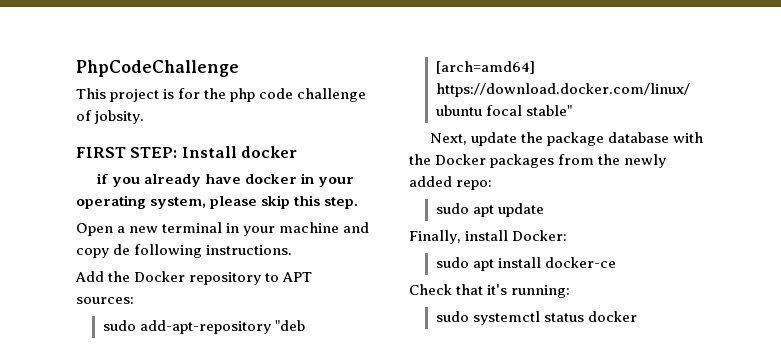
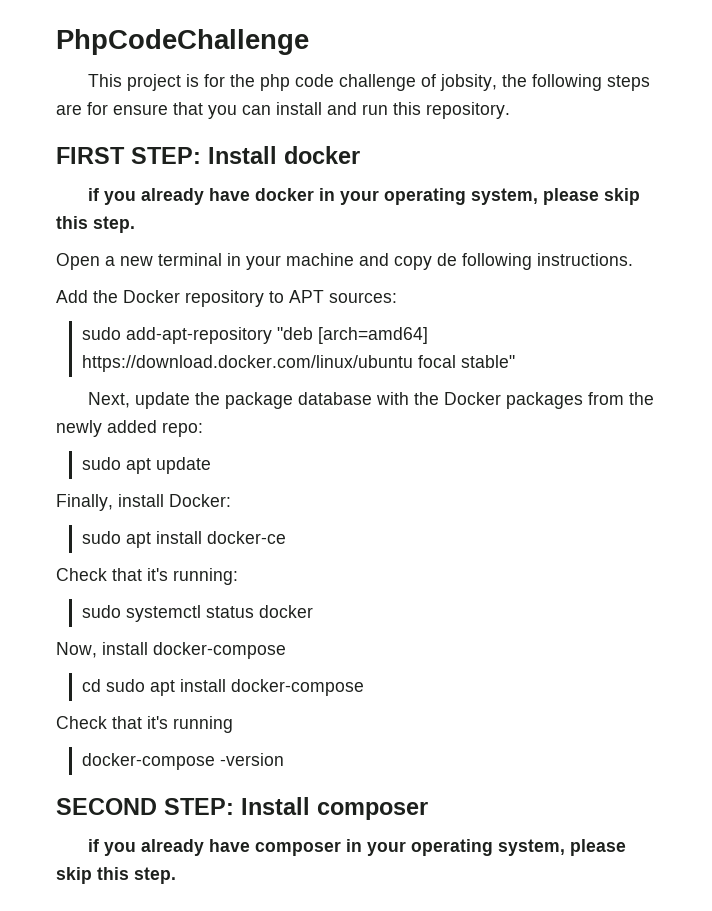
[94,110,145,124] jobsity. -> [439,74,650,91] [56,102,510,119] jobsity, the following steps are for ensure that you can install and run this repository.
(637, 316) none -> [56,642,286,659] [81,679,364,696] [56,716,233,733] [81,753,284,770] [56,797,428,820] [87,839,626,856] [56,867,176,884] // Now, install docker-compose // cd sudo apt install docker-compose // Check that it's running // docker-compose -version // SECOND STEP: Install composer // if you already have composer in your operating system, please skip this step.

